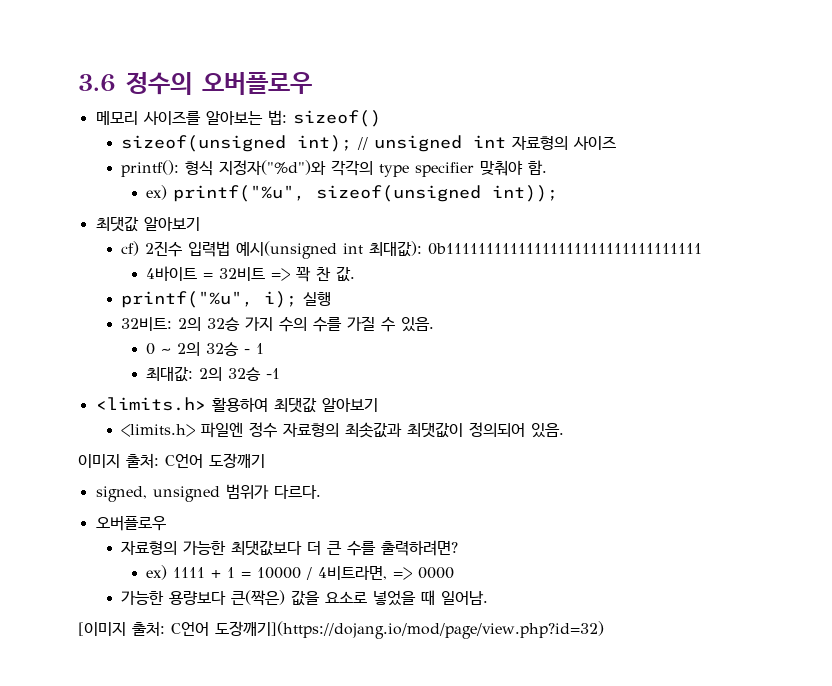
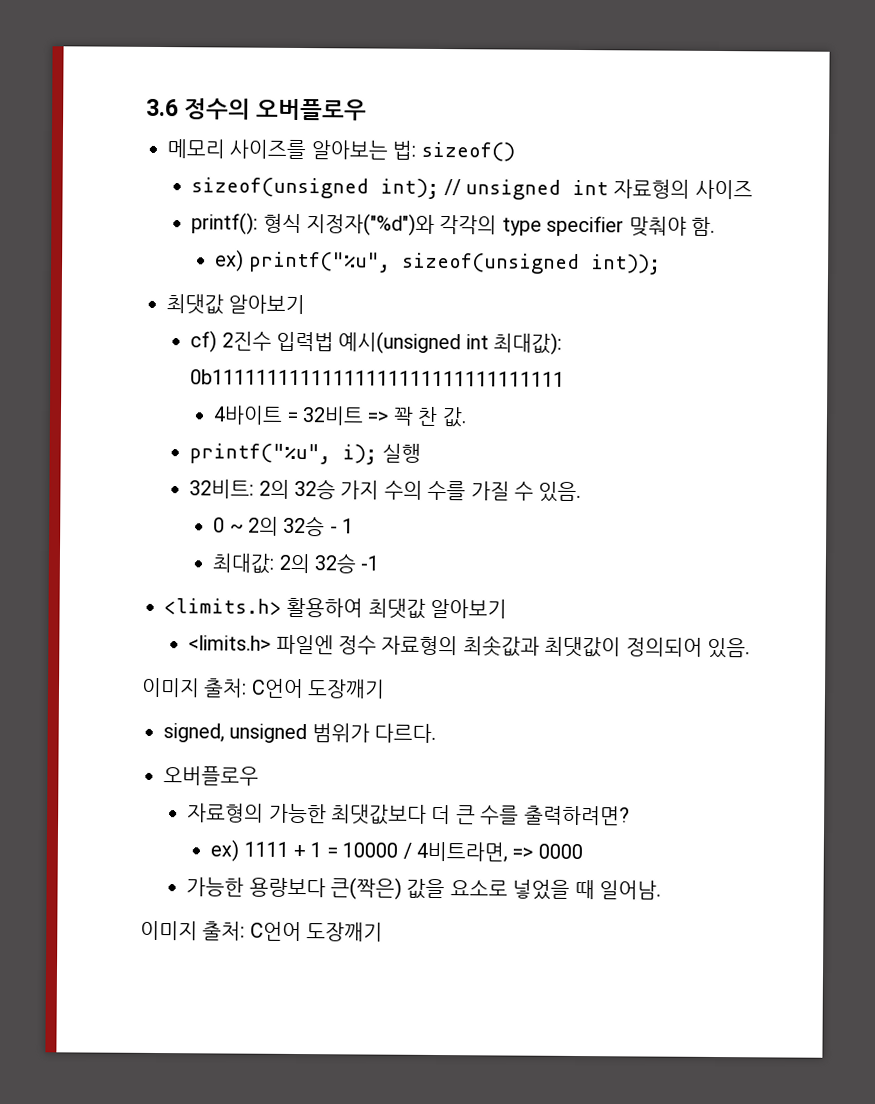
[78,621,604,639] [이미지 출처: C언어 도장깨기](https://dojang.io/mod/page/view.php?id=32) -> [140,920,384,942] 이미지 출처: C언어 도장깨기

